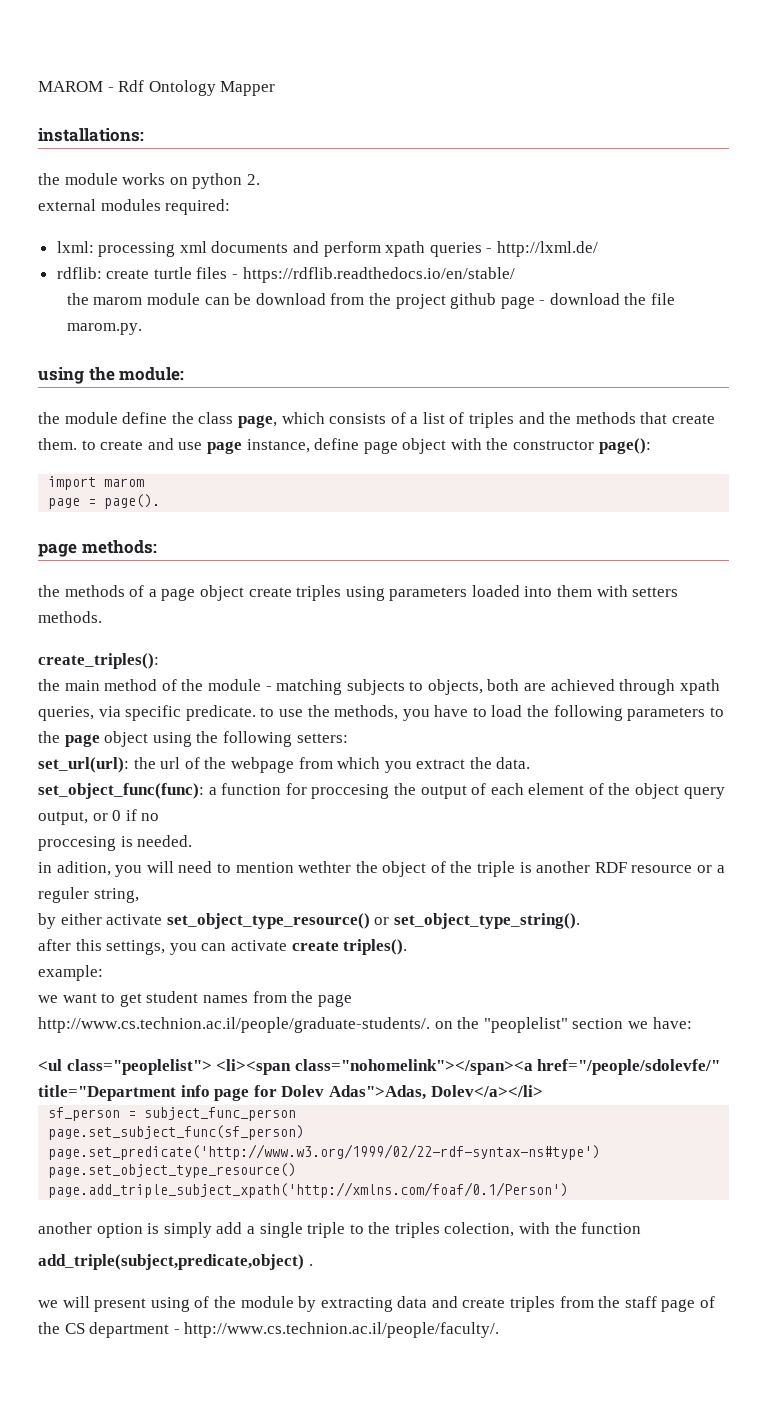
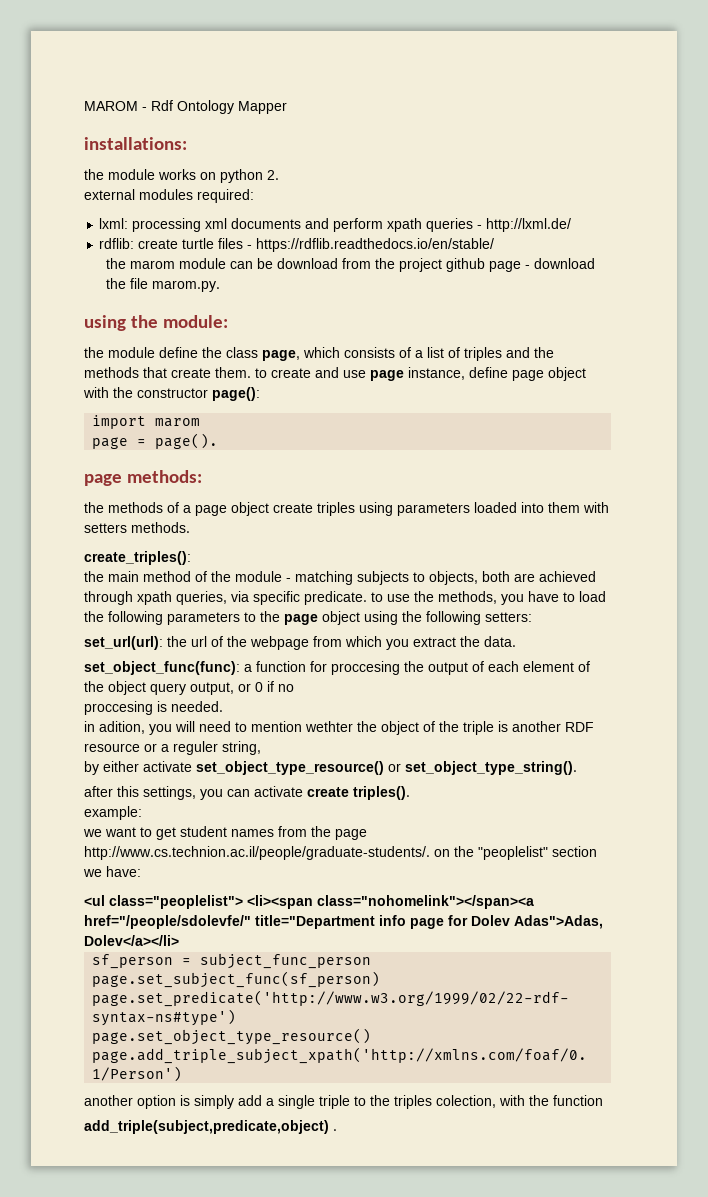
[38,1296,716,1312] [38,1322,500,1338] // we will present using of the module by extracting data and create triples from the staff page of the CS department - http://www.cs.technion.ac.il/people/faculty/. -> (337, 1130) none

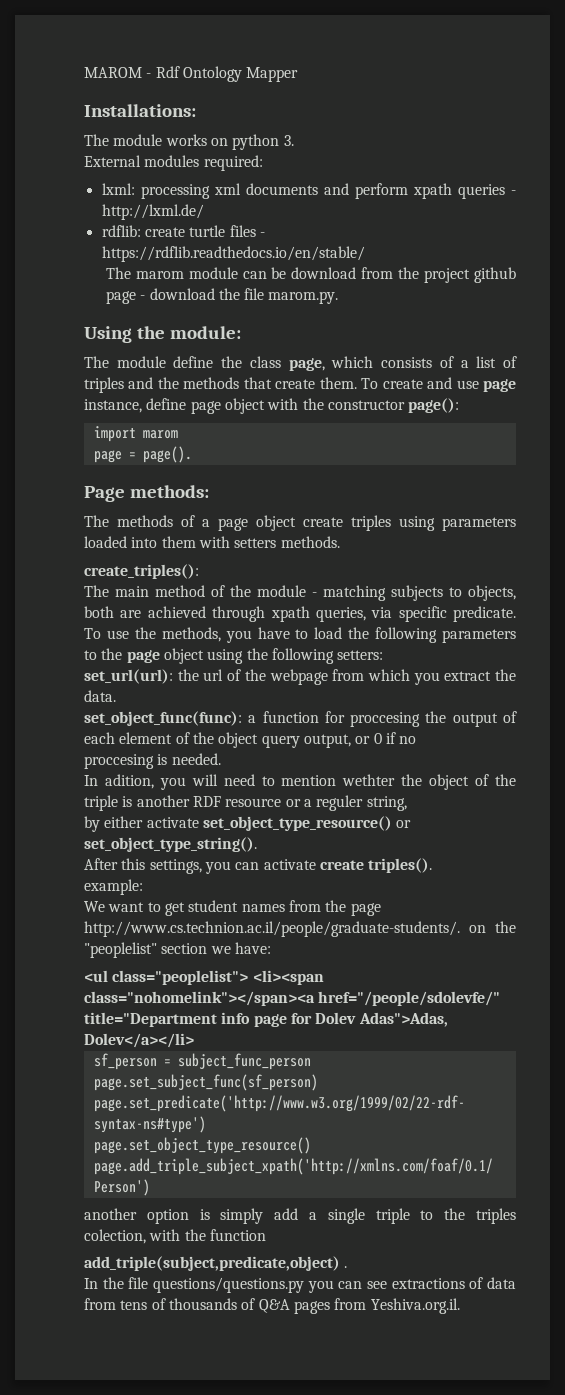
[84,137,187,150] [84,169,104,180] installations: // the -> [84,104,196,117] [84,134,109,146] Installations: // The
[267,170,279,180] [84,189,135,200] 2. // external -> [283,135,294,146] [84,155,141,167] 3. // External
[106,258,127,269] the -> [105,267,131,279] The
[84,315,126,331] using -> [84,326,132,343] Using
[84,347,104,358] the -> [84,356,109,368] The
[255,368,267,378] to -> [361,378,379,389] To
[84,474,122,486] page -> [84,486,125,502] Page
[84,502,104,513] the -> [84,515,109,527] The
[84,571,104,582] the -> [84,585,109,597] The
[371,592,383,602] to -> [84,628,101,639] To
[84,721,95,732] in -> [84,775,98,786] In
[84,786,113,797] after -> [84,858,118,870] After
[83,829,102,837] we -> [84,901,105,912] We
(337, 1130) none -> [84,1277,516,1293] [84,1298,460,1314] // In the file questions/questions.py you can see extractions of data from tens of thousands of Q&A pages from Yeshiva.org.il.

